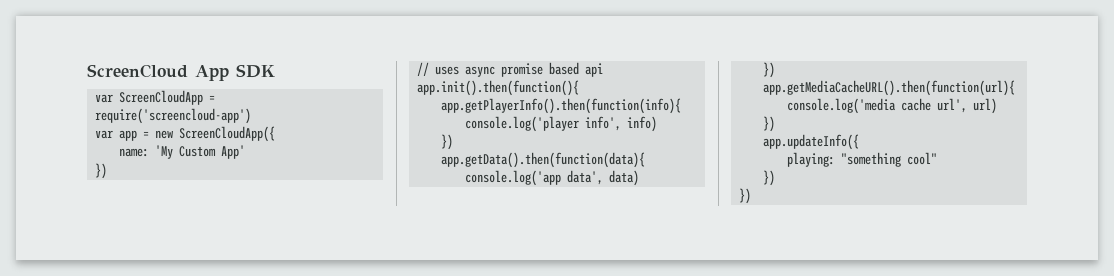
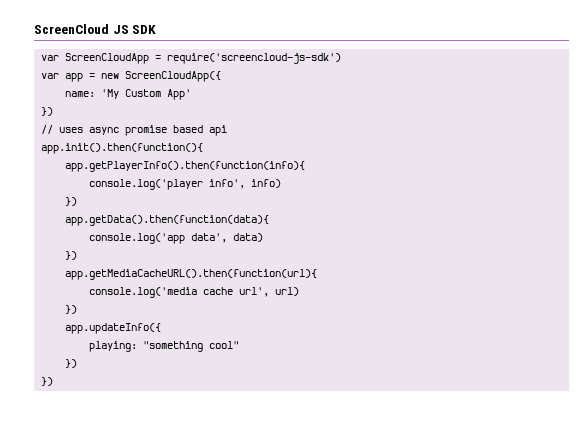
[195,65,229,81] App -> [112,25,129,34] JS
[95,108,252,124] require('screencloud-app') -> [166,53,341,64] require('screencloud-js-sdk')

